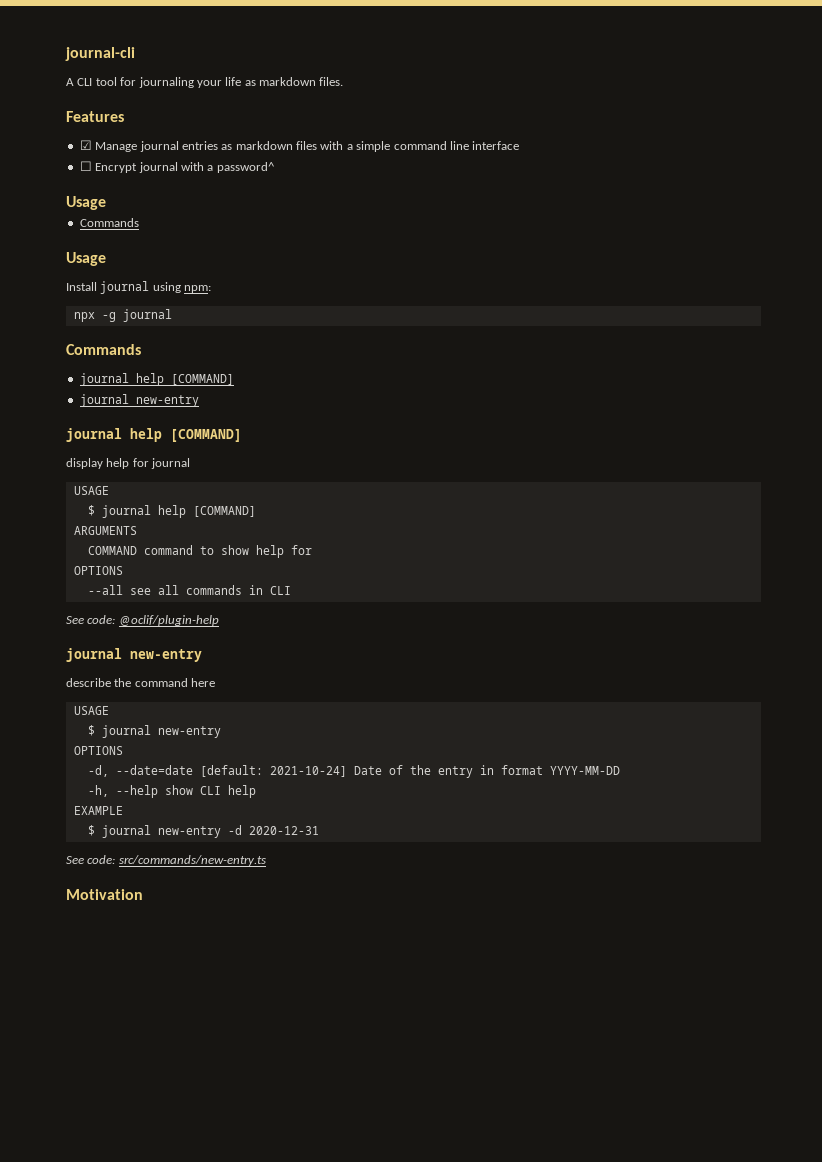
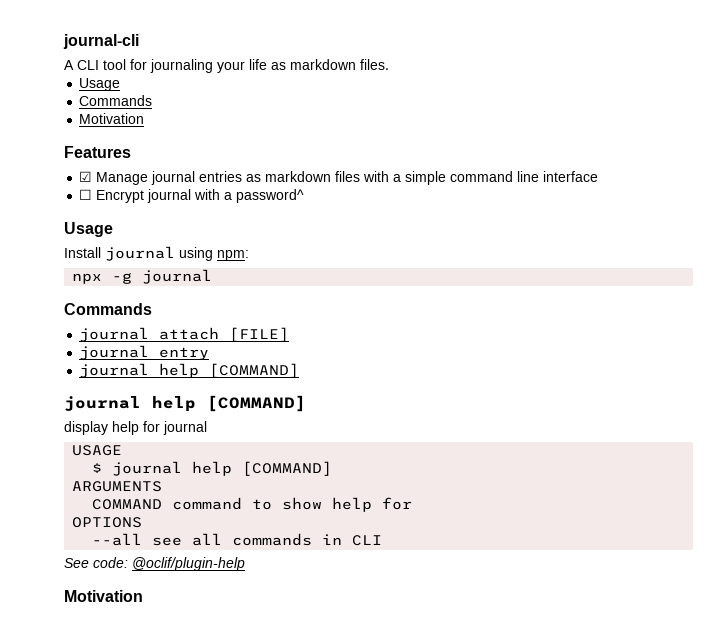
(344, 81) none -> [79,78,121,91] [79,95,153,106] [79,113,145,124] // Usage // Commands // Motivation
[79,218,139,227] [66,252,106,266] // Commands // Usage -> (113, 229) none
[79,373,234,386] [79,394,199,407] // journal help [COMMAND] // journal new-entry -> [79,327,290,342] [79,345,210,360] [79,363,300,378] // journal attach [FILE] // journal entry // journal help [COMMAND]
[66,648,202,662] [66,678,216,687] [73,706,109,715] [87,725,221,738] [73,746,123,755] [87,765,620,778] [87,785,256,798] [73,806,123,815] [87,825,319,838] [66,855,266,866] // journal new-entry // describe the command here // USAGE // $ journal new-entry // OPTIONS // -d, --date=date [default: 2021-10-24] Date of the entry in format YYYY-MM-DD // -h, --help show CLI help // EXAMPLE // $ journal new-entry -d 2020-12-31 // See code: src/commands/new-entry.ts -> (245, 564) none

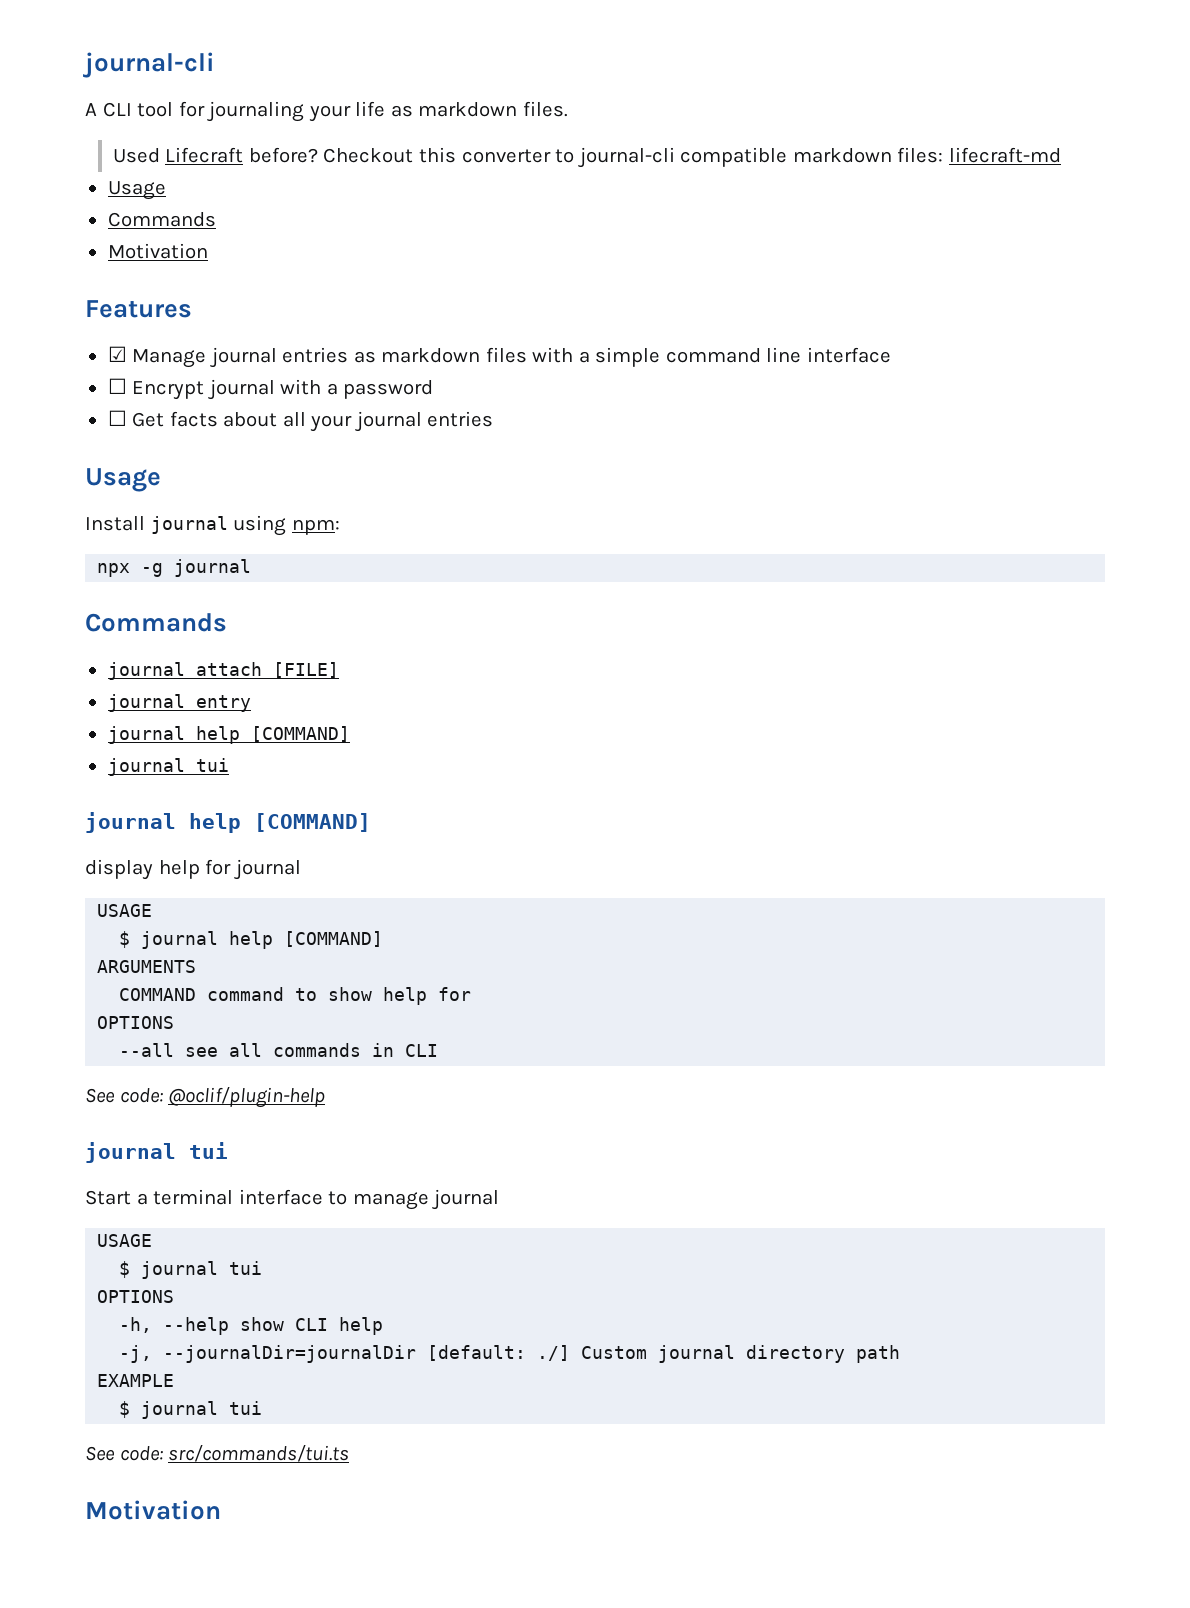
(389, 64) none -> [112,147,1061,168] // Used Lifecraft before? Checkout this converter to journal-cli compatible markdown files: lifecraft-md
[236,189,305,203] password^ -> [343,380,434,399] [107,410,494,432] password // ☐ Get facts about all your journal entries
(300, 370) none -> [107,758,229,776] // journal tui
(245, 564) none -> [85,1142,228,1163] [85,1189,500,1210] [97,1234,153,1247] [119,1261,263,1279] [97,1290,175,1303] [119,1317,384,1335] [119,1345,901,1363] [97,1374,175,1387] [119,1401,263,1419] [85,1445,350,1462] // journal tui // Start a terminal interface to manage journal // USAGE // $ journal tui // OPTIONS // -h, --help show CLI help // -j, --journalDir=journalDir [default: ./] Custom journal directory path // EXAMPLE // $ journal tui // See code: src/commands/tui.ts

